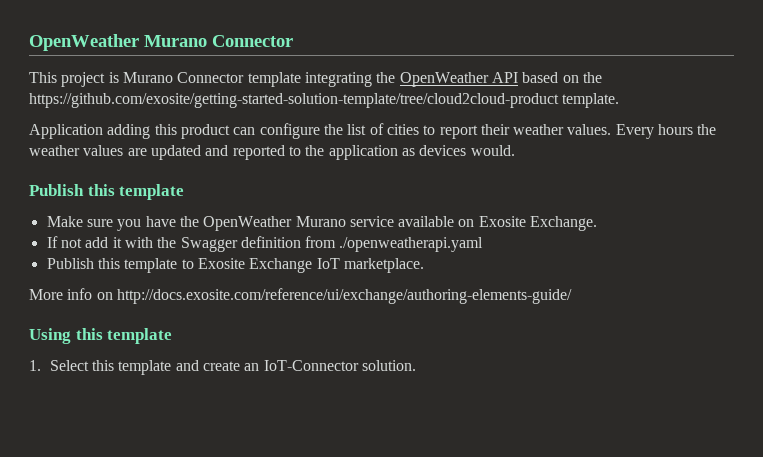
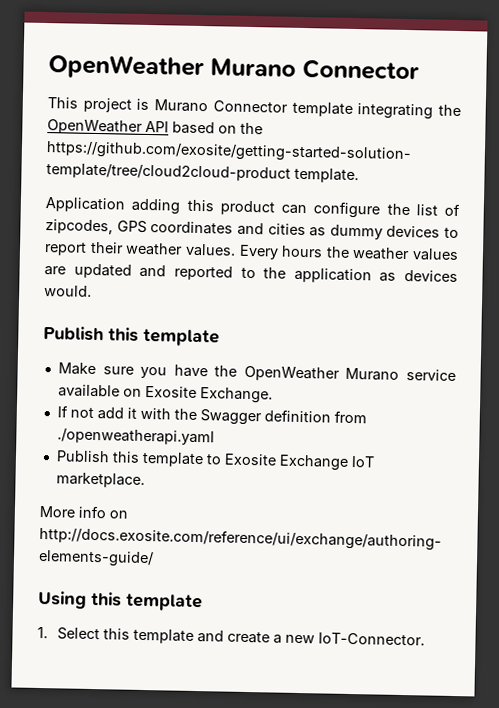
[386,124,419,135] cities -> [45,219,441,240] zipcodes, GPS coordinates and cities as dummy devices
[244,360,416,371] an IoT-Connector solution. -> [273,632,426,646] a new IoT-Connector.

